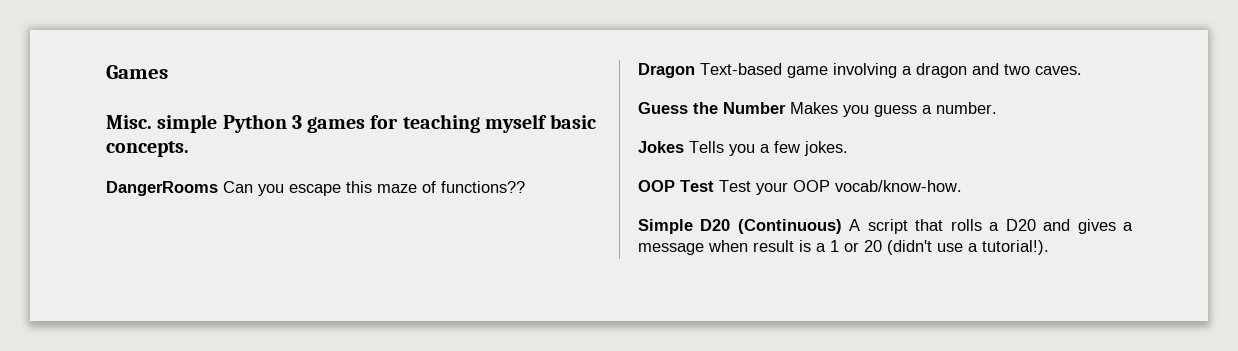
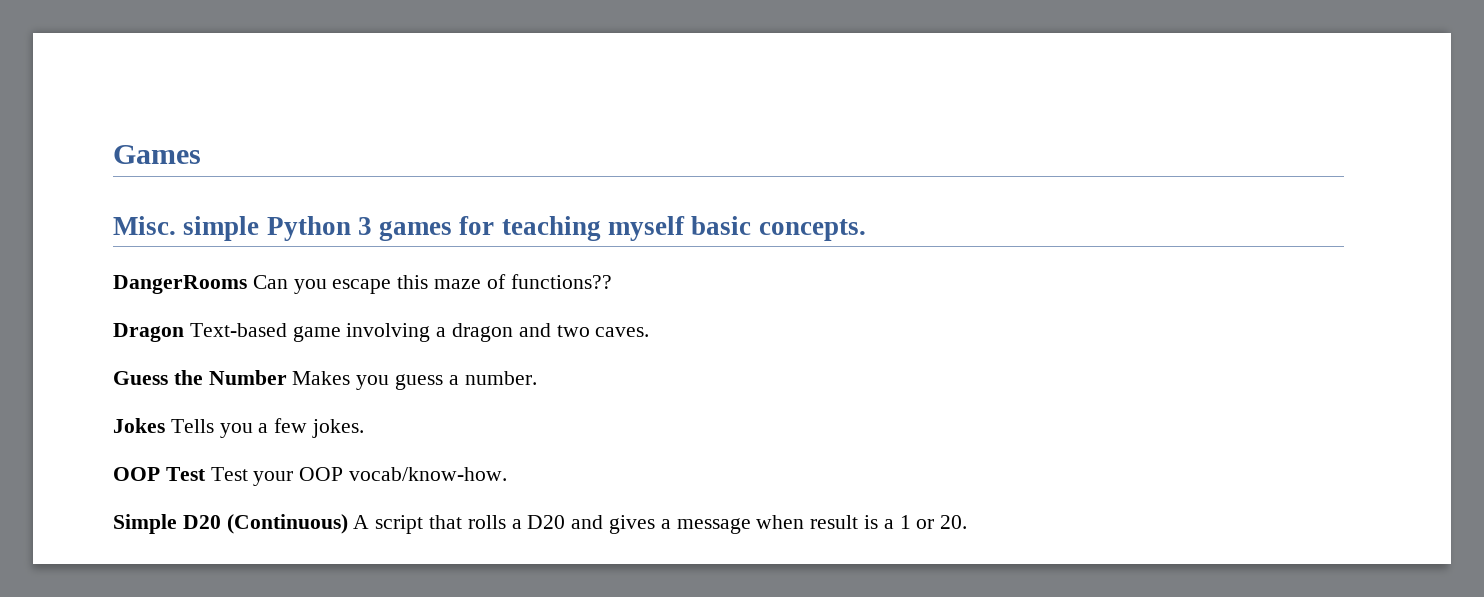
[864,240,1049,255] 20 (didn't use a tutorial!). -> [940,515,968,529] 20.

